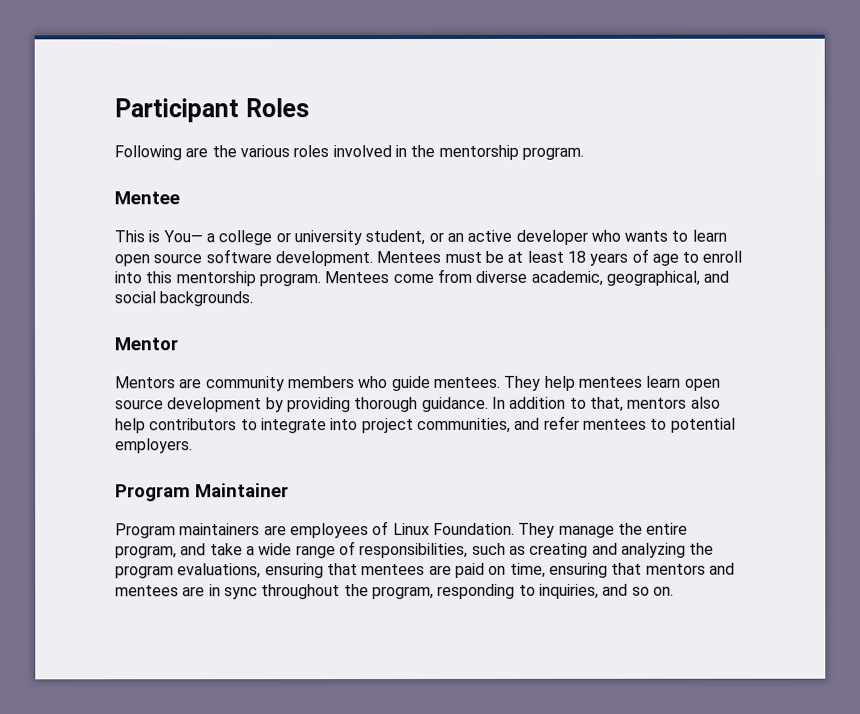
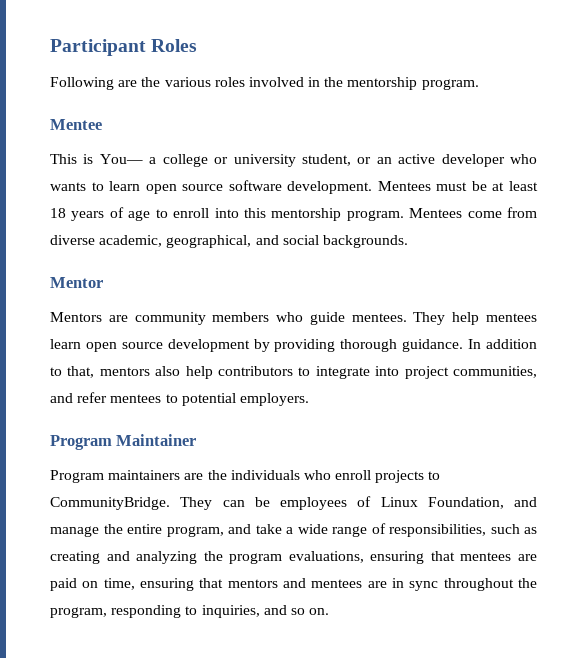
(287, 530) none -> [207,470,441,483] [50,497,270,510] the individuals who enroll projects to CommunityBridge. They can be
[432,522,556,538] Foundation. They -> [427,497,537,509] Foundation, and

